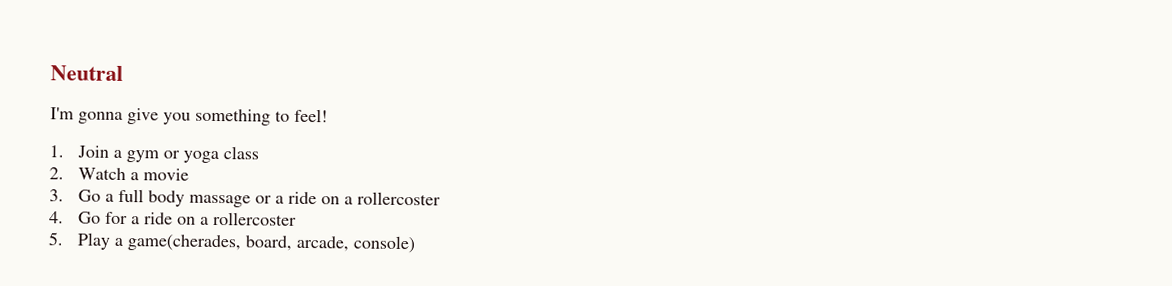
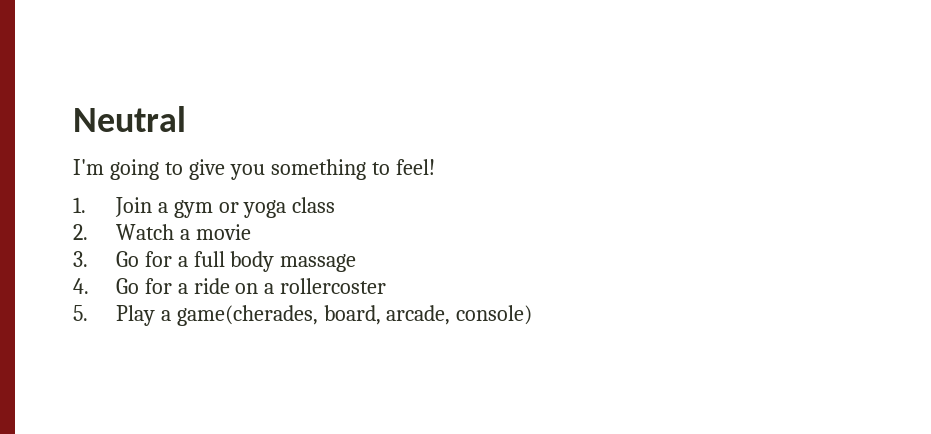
[78,111,123,124] gonna -> [109,159,183,180] going to
(102, 195) none -> [144,251,172,267] for
[255,191,442,206] or a ride on a rollercoster -> (357, 263) none

